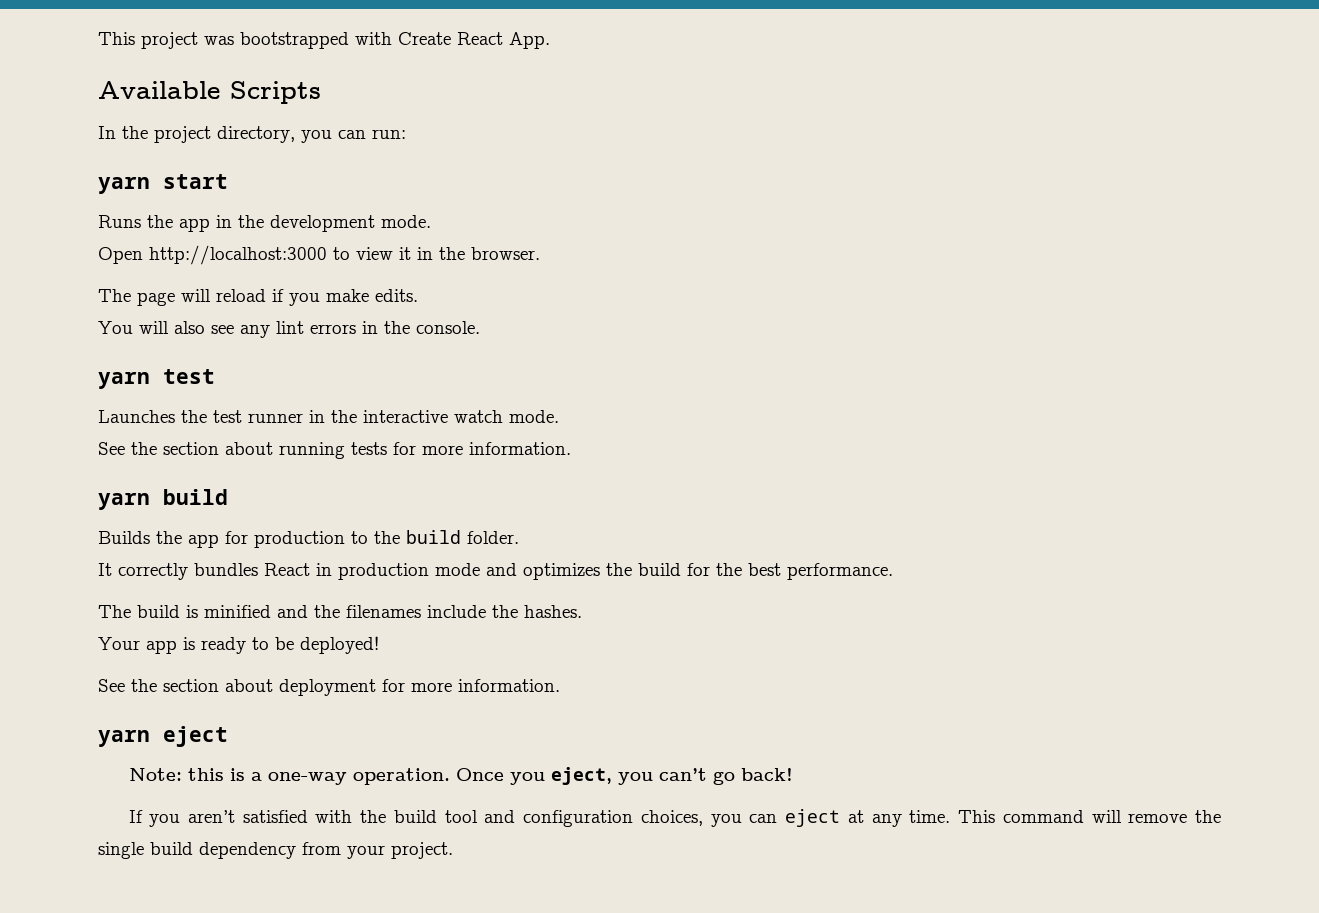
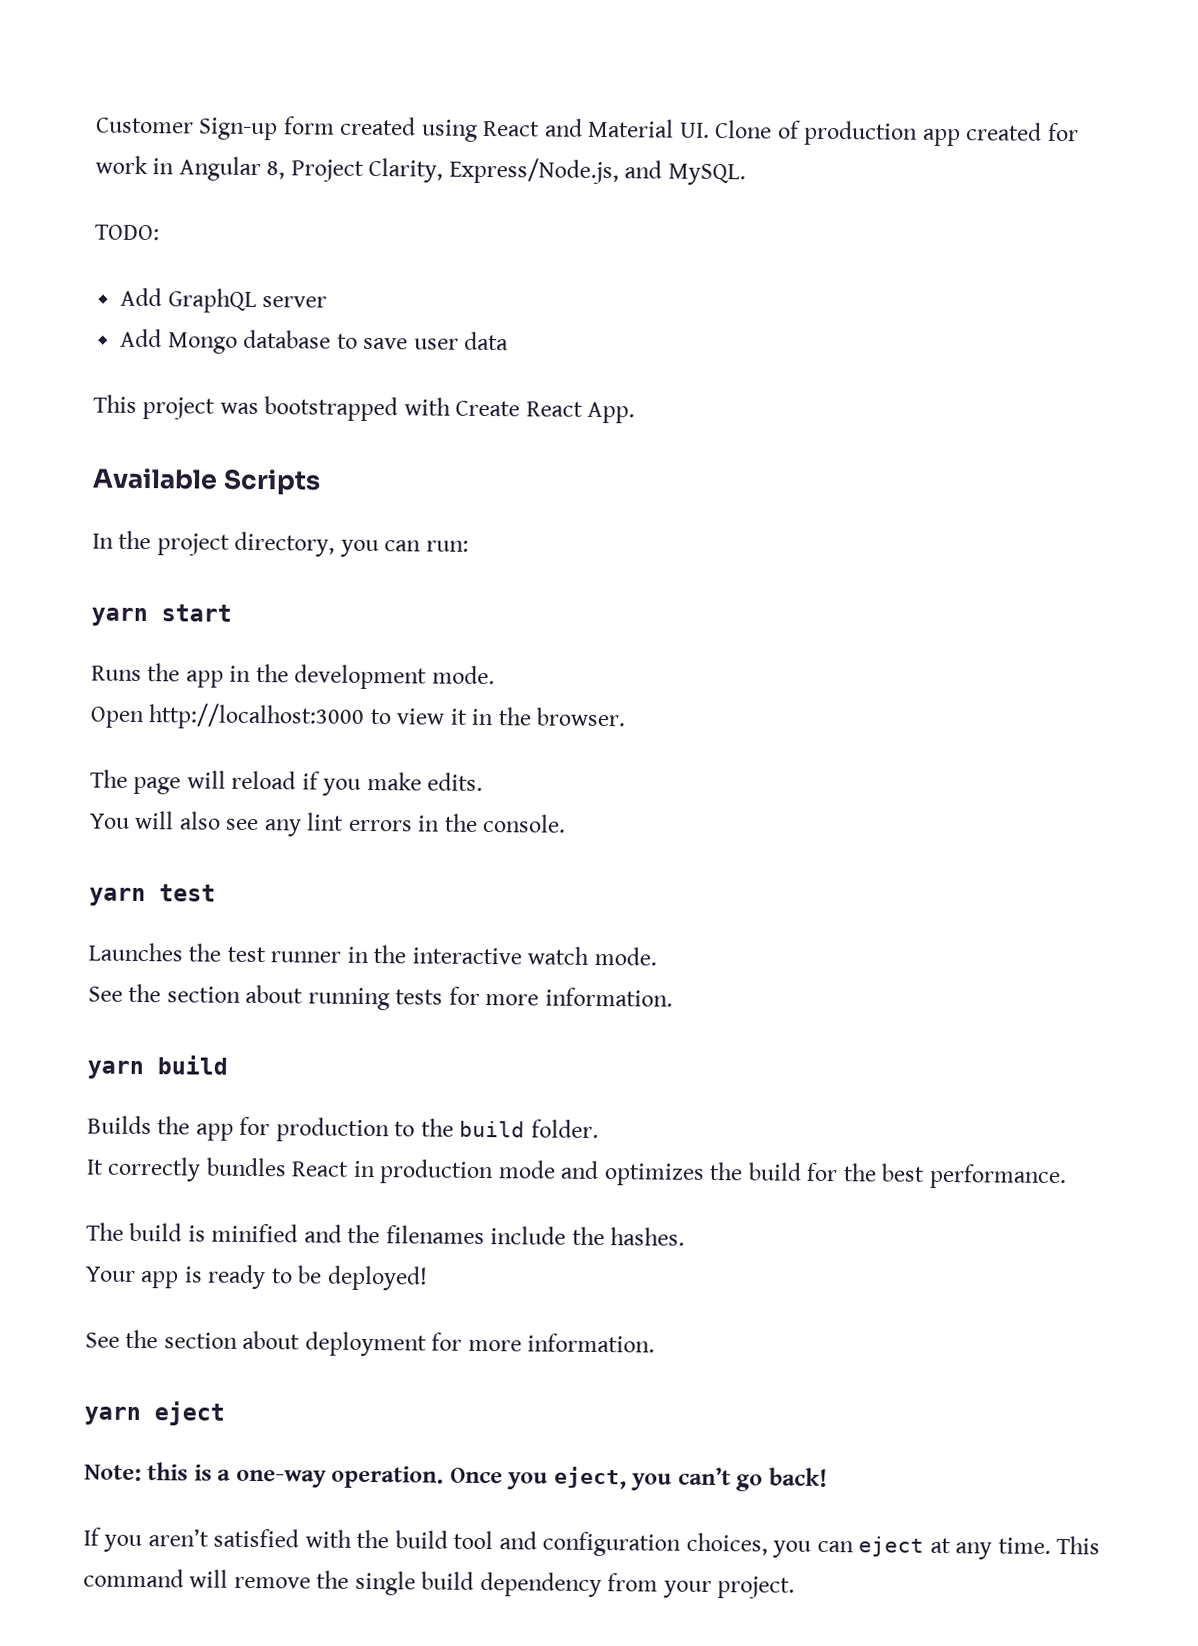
(98, 38) none -> [96,116,1079,147] [95,155,746,186] [95,224,160,241] [120,287,328,313] [120,328,510,354] Customer Sign-up form created using React and Material UI. Clone of production app created for work in Angular 8, Project Clarity, Express/Node.js, and MySQL. // TODO: // Add GraphQL server // Add Mongo database to save user data //

